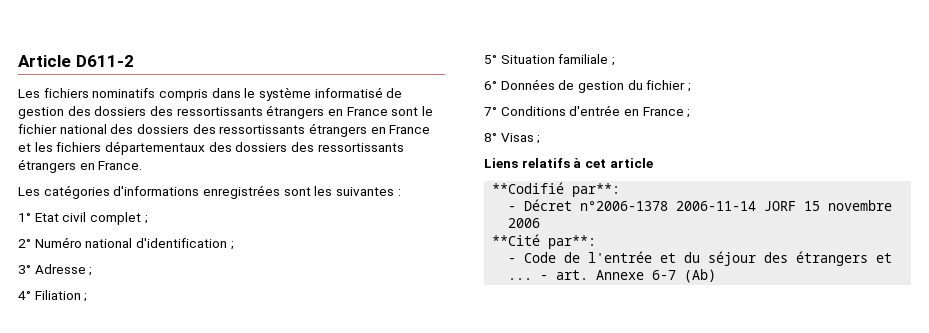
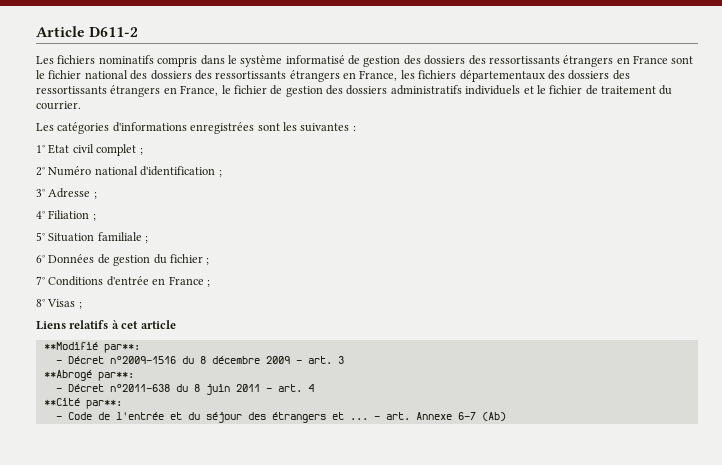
[389,125,431,134] [18,143,31,152] France et -> [359,70,398,81] France,
[98,161,143,170] France. -> [180,85,673,97] [36,101,81,110] France, le fichier de gestion des dossiers administratifs individuels et le fichier de traitement du courrier.
[492,182,621,197] [508,199,893,211] [508,218,541,228] **Codifié par**: // - Décret n°2006-1378 2006-11-14 JORF 15 novembre 2006 -> [43,342,140,353] [55,356,344,364] [43,370,134,381] [55,384,314,395] **Modifié par**: // - Décret n°2009-1516 du 8 décembre 2009 - art. 3 // **Abrogé par**: // - Décret n°2011-638 du 8 juin 2011 - art. 4

